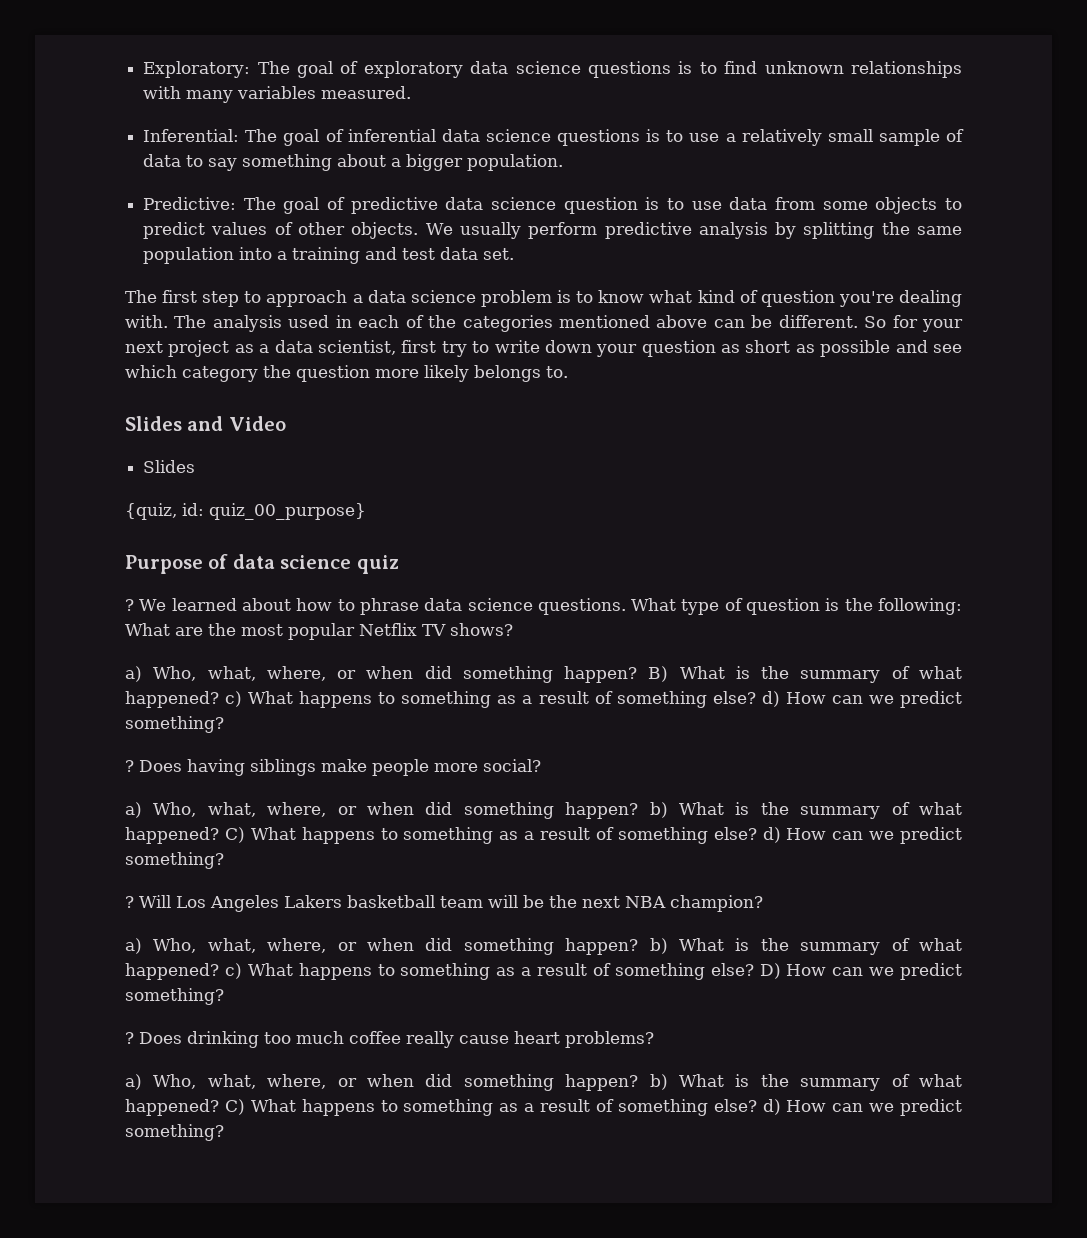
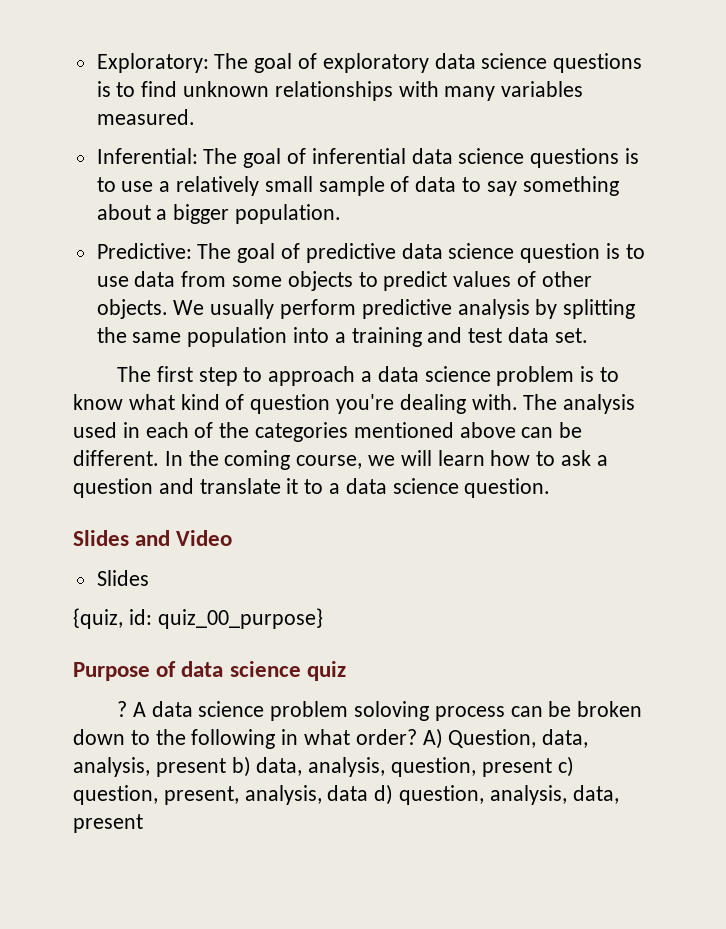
[864,315,963,332] [125,340,963,357] [125,365,568,382] So for your next project as a data scientist, first try to write down your question as short as possible and see which category the question more likely belongs to. -> [164,450,608,470] [73,478,551,498] In the coming course, we will learn how to ask a question and translate it to a data science question.
[139,598,962,615] [125,623,513,640] [125,666,962,683] [125,691,962,708] [125,716,224,733] [125,759,541,776] [125,802,962,819] [125,827,962,844] [125,852,224,869] [125,895,763,912] [125,938,962,955] [125,963,962,980] [125,988,224,1005] [125,1031,654,1048] [125,1074,962,1091] [125,1099,962,1116] [125,1124,224,1141] We learned about how to phrase data science questions. What type of question is the following: What are the most popular Netflix TV shows? // a) Who, what, where, or when did something happen? B) What is the summary of what happened? c) What happens to something as a result of something else? d) How can we predict something? // ? Does having siblings make people more social? // a) Who, what, where, or when did something happen? b) What is the summary of what happened? C) What happens to something as a result of something else? d) How can we predict something? // ? Will Los Angeles Lakers basketball team will be the next NBA champion? // a) Who, what, where, or when did something happen? b) What is the summary of what happened? c) What happens to something as a result of something else? D) How can we predict something? // ? Does drinking too much coffee really cause heart problems? // a) Who, what, where, or when did something happen? b) What is the summary of what happened? C) What happens to something as a result of something else? d) How can we predict something? -> [132,701,643,721] [73,728,589,749] [73,756,574,777] [73,784,619,805] [73,814,143,833] A data science problem soloving process can be broken down to the following in what order? A) Question, data, analysis, present b) data, analysis, question, present c) question, present, analysis, data d) question, analysis, data, present

